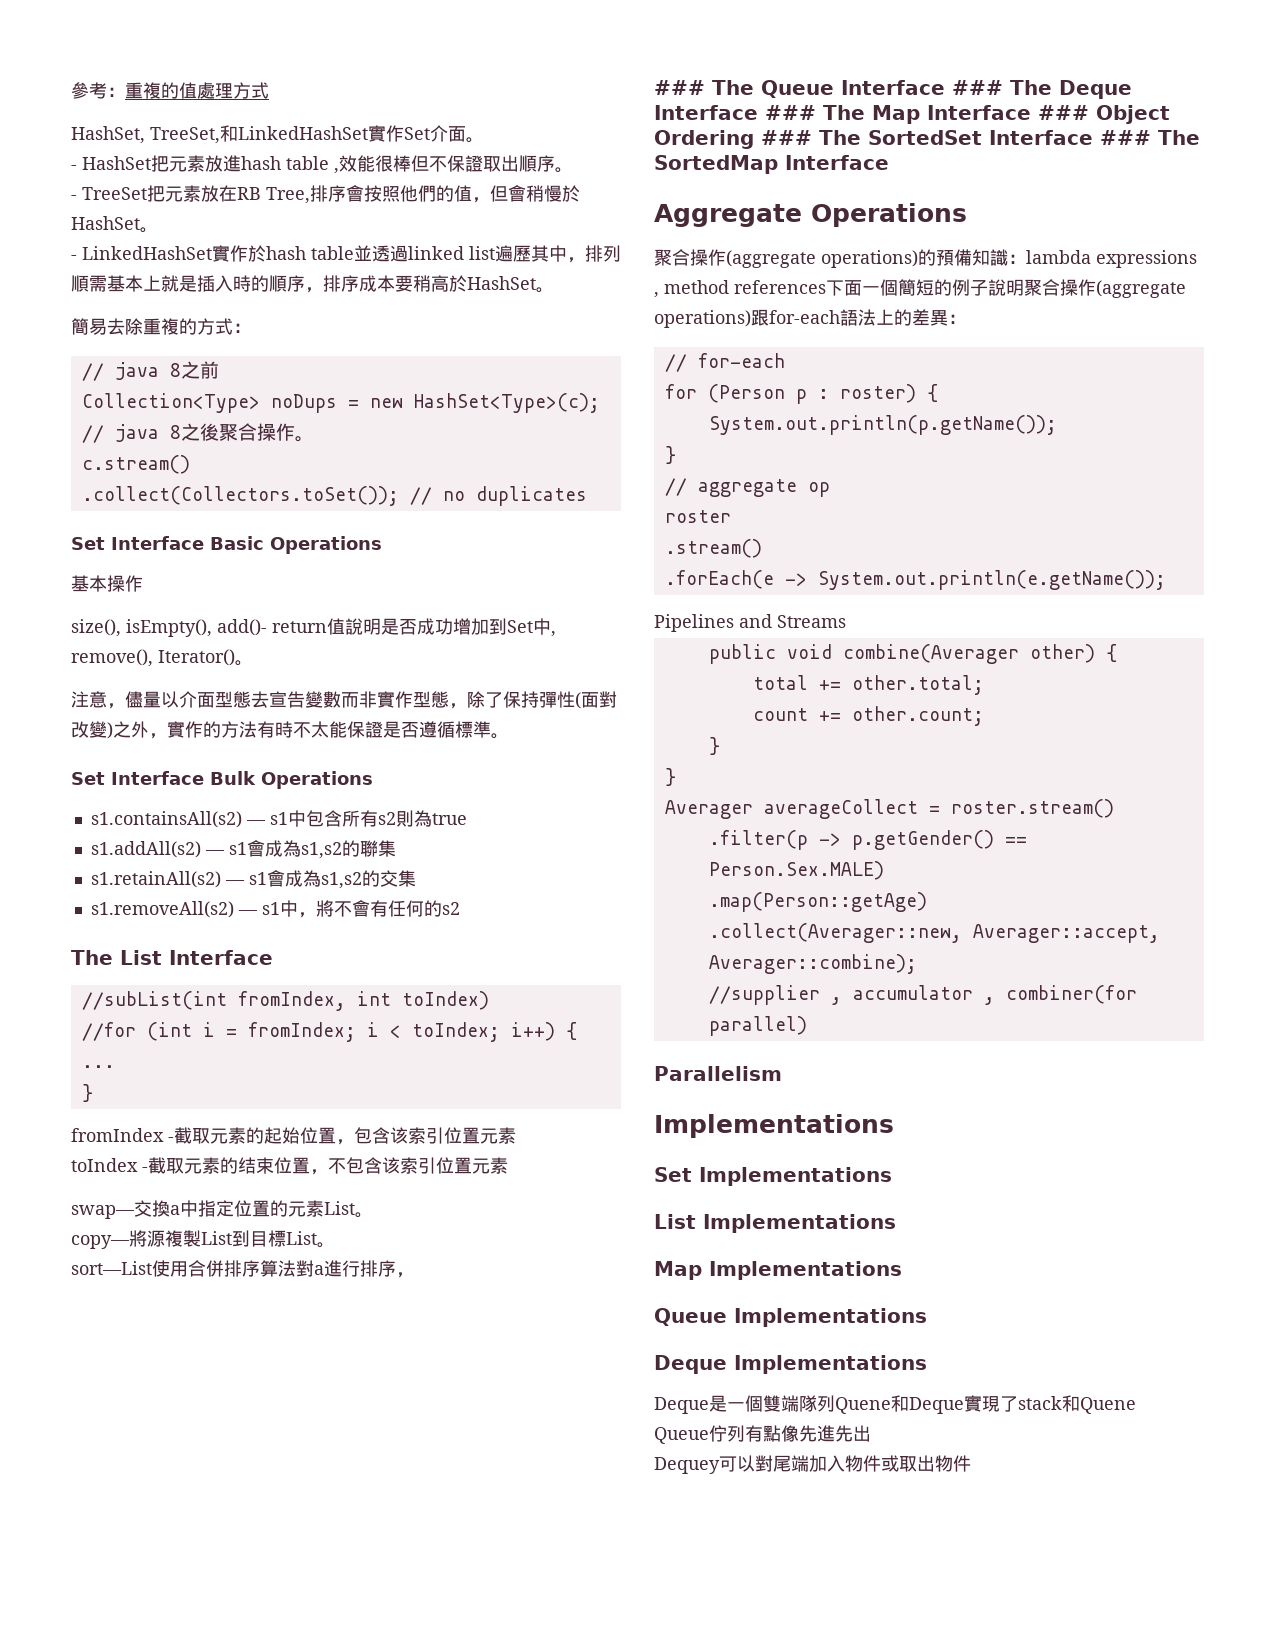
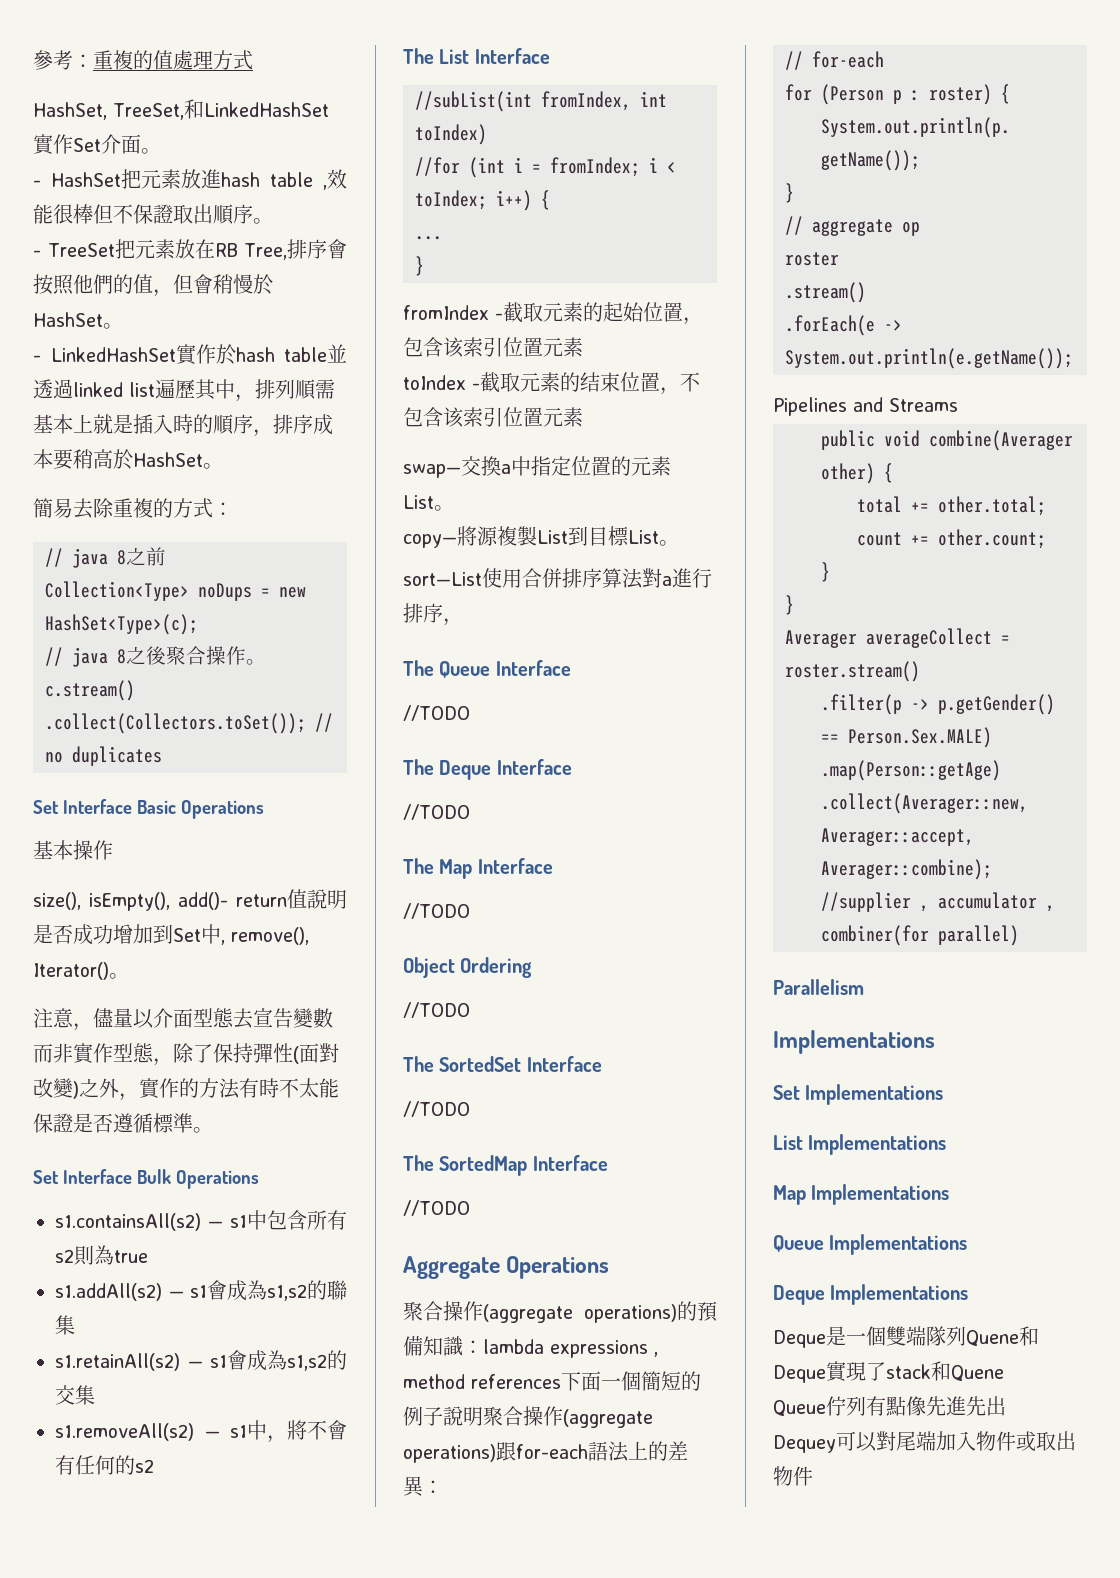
[654,80,705,95] ### -> (463, 622) none
[952,80,1003,95] ### -> [403,705,470,721] // //TODO //
[765,105,816,120] ### -> [403,804,470,820] // //TODO //
[1038,105,1089,120] ### -> [403,903,470,919] // //TODO //
[761,130,812,145] ### -> [403,1002,470,1018] // //TODO //
[1100,130,1151,145] ### -> [403,1101,470,1117] // //TODO //
(889, 162) none -> [403,1200,470,1216] // //TODO

